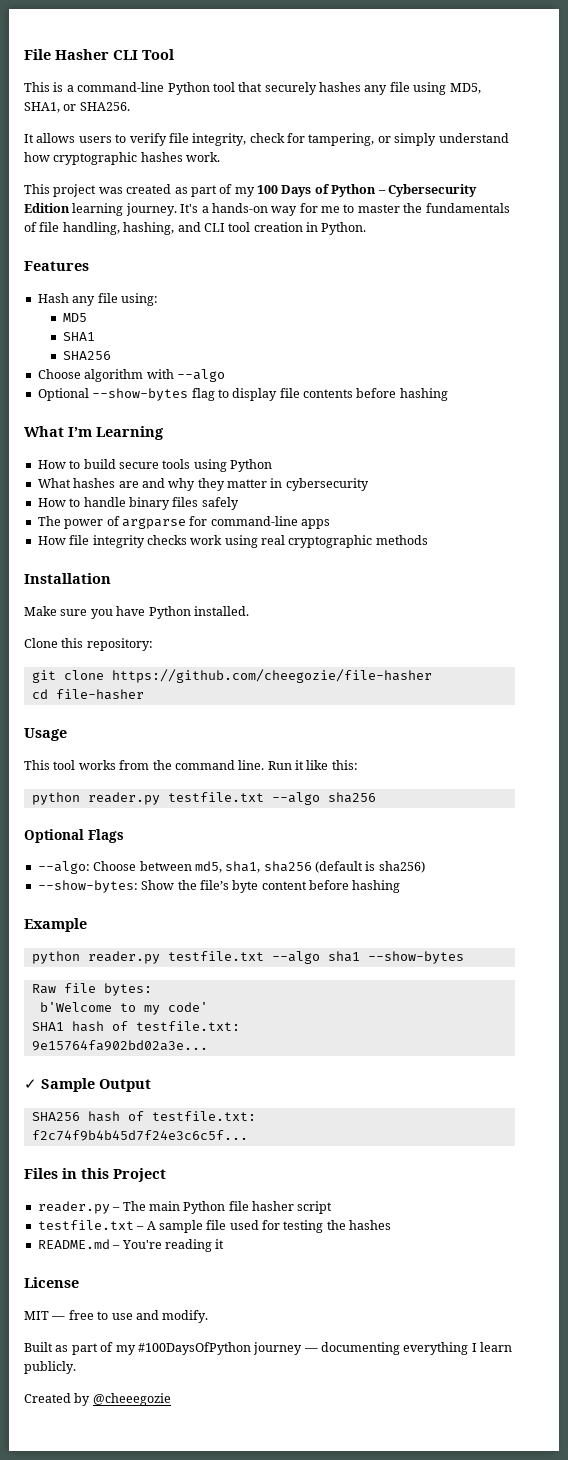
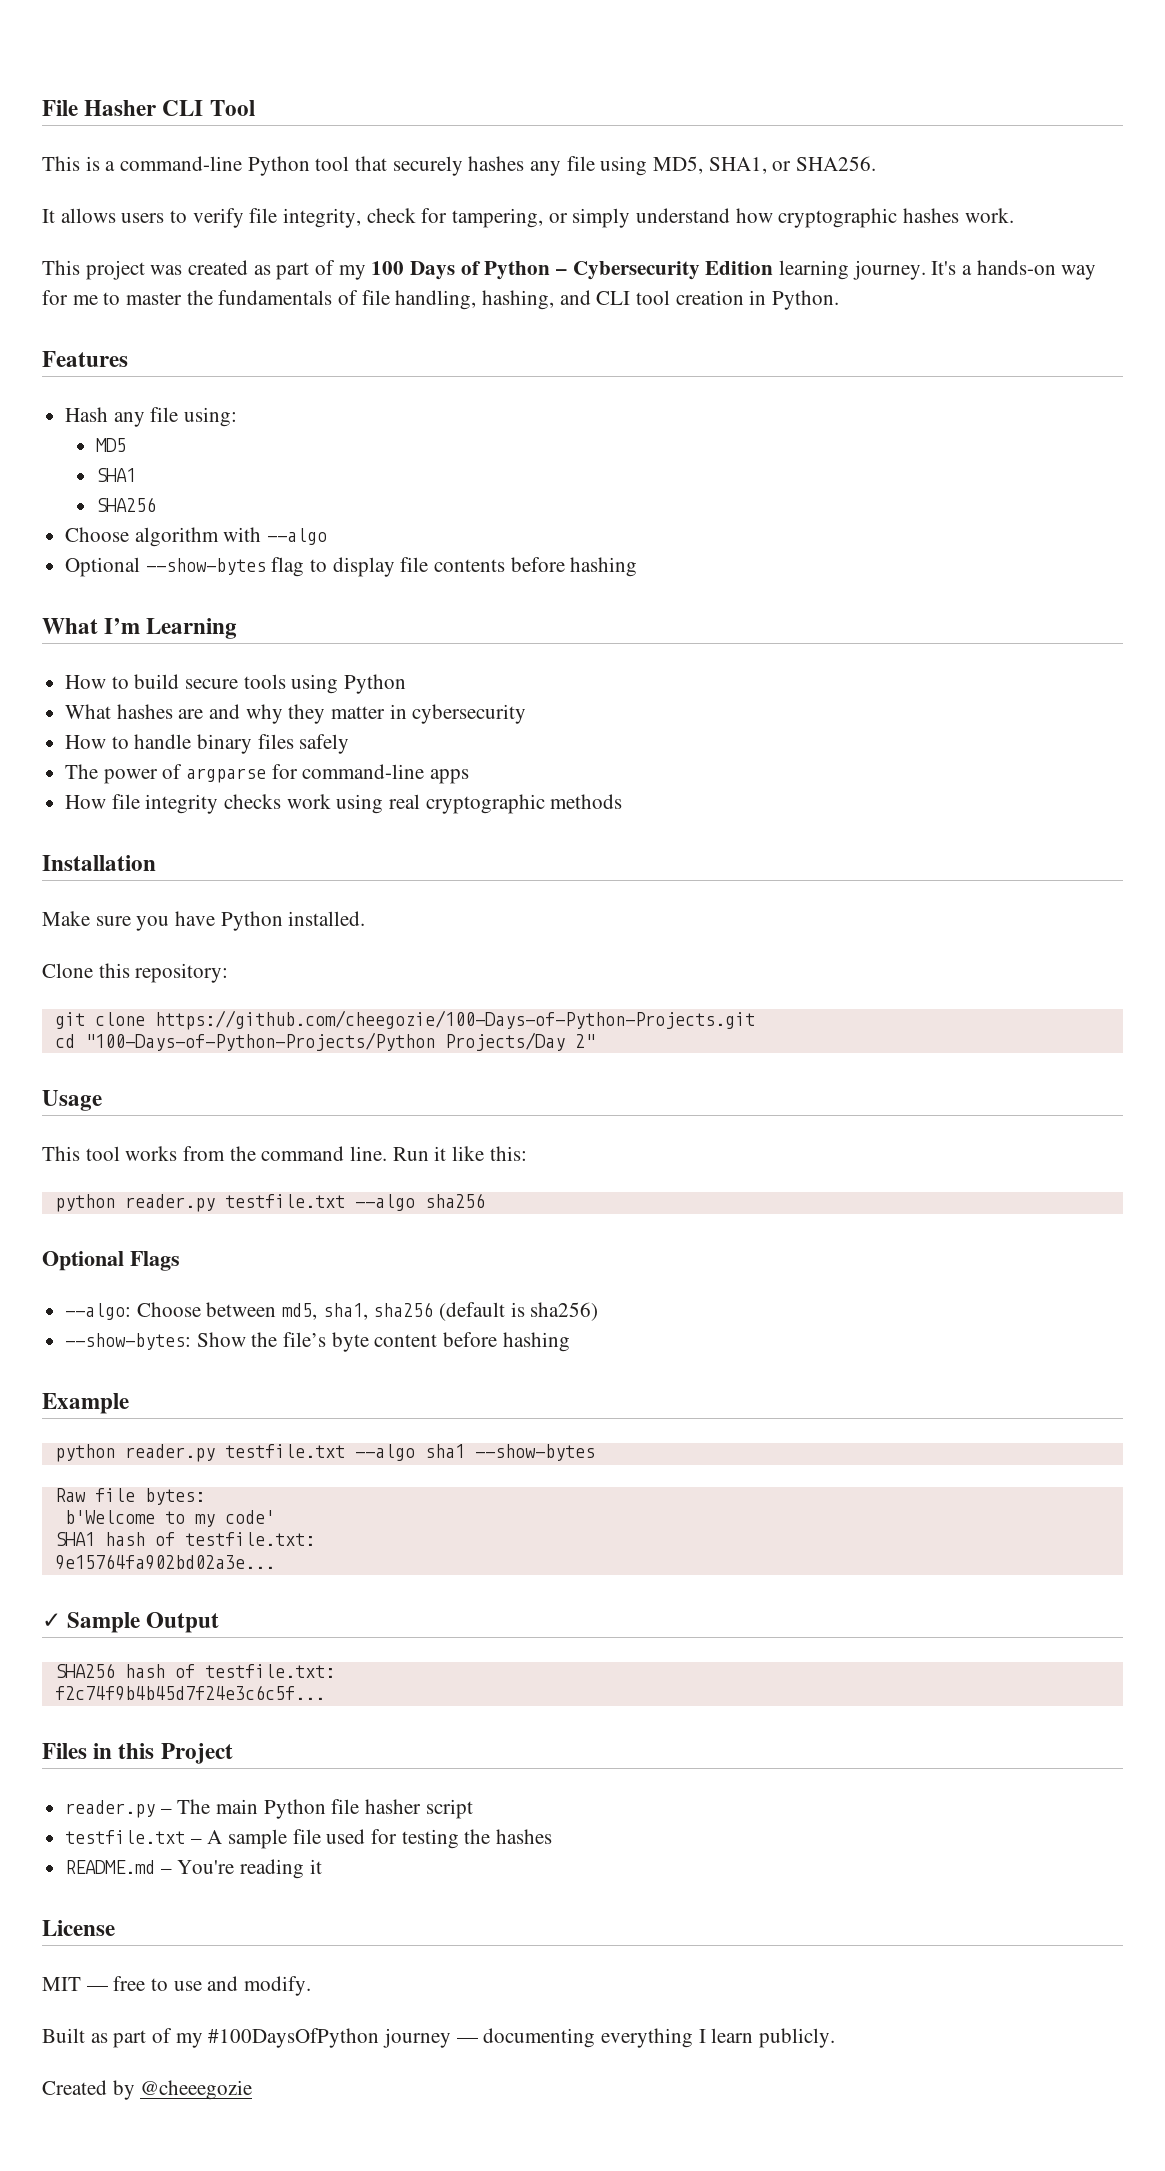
[111,669,432,683] https://github.com/cheegozie/file-hasher -> [154,1010,755,1030] https://github.com/cheegozie/100-Days-of-Python-Projects.git
[55,689,144,700] file-hasher -> [84,1032,595,1051] "100-Days-of-Python-Projects/Python Projects/Day 2"

